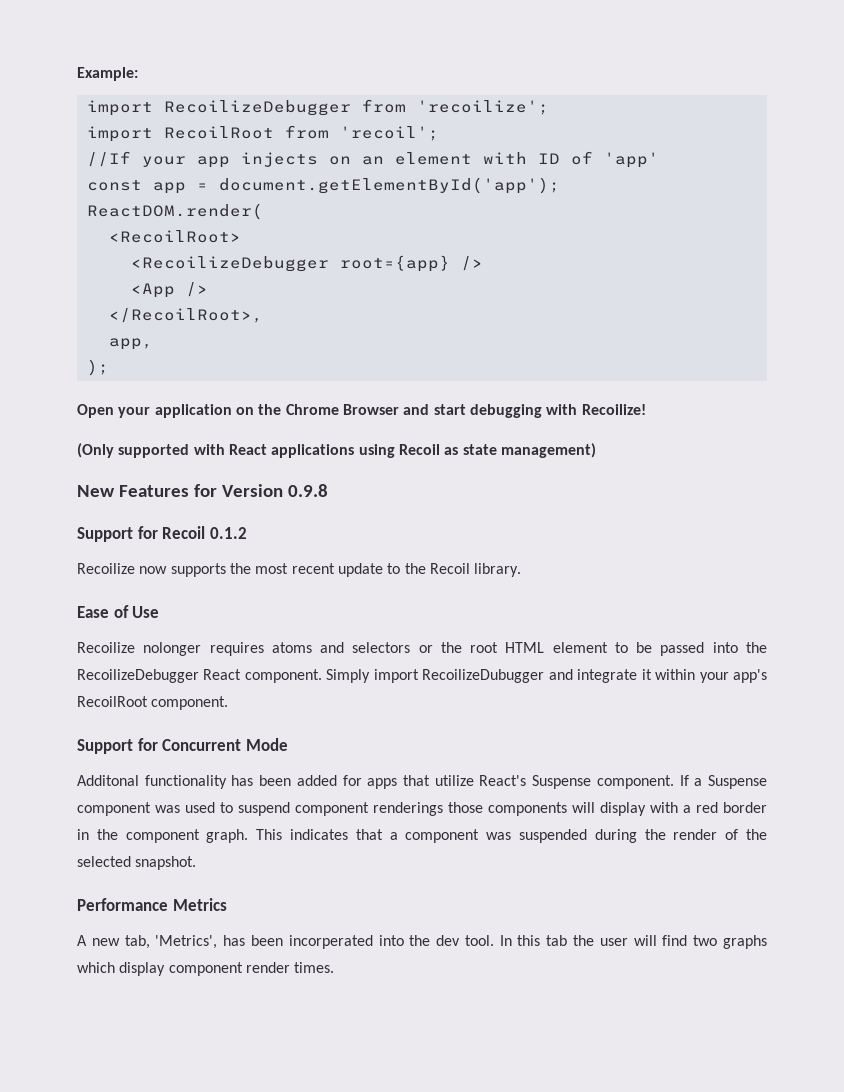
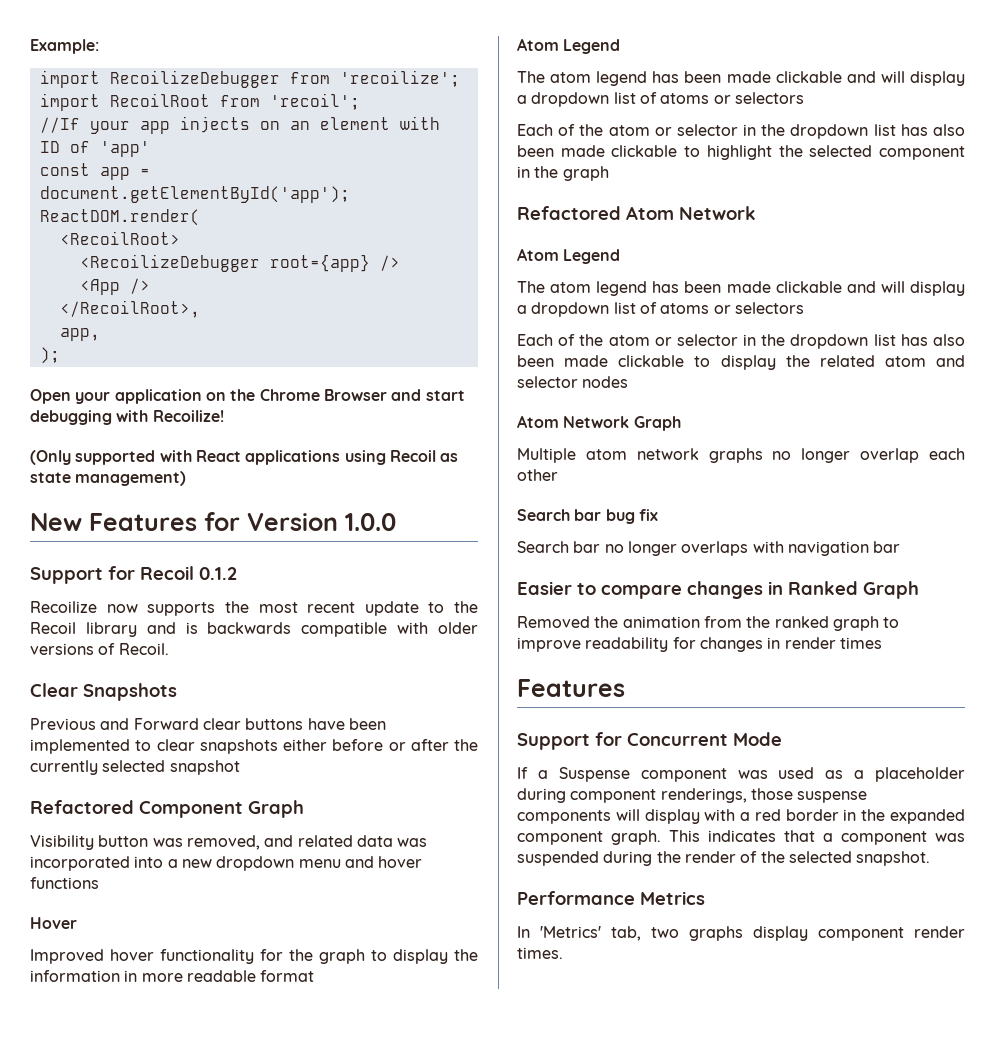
[287,484,328,497] 0.9.8 -> [345,513,396,531] 1.0.0
[474,563,522,577] [77,605,160,618] [77,642,767,656] [77,669,768,683] [77,696,229,710] [77,738,288,754] [77,775,674,789] library. // Ease of Use // Recoilize nolonger requires atoms and selectors or the root HTML element to be passed into the RecoilizeDebugger React component. Simply import RecoilizeDubugger and integrate it within your app's RecoilRoot component. // Support for Concurrent Mode // Additonal functionality has been added for apps that utilize React's Suspense component. -> [85,622,478,637] [30,643,169,655] [30,683,177,701] [30,718,386,730] [30,739,478,754] [30,760,240,775] [30,800,304,818] [30,835,428,850] [30,856,423,871] [30,877,99,889] [30,917,77,929] [30,949,478,964] [30,970,315,982] [517,38,621,54] [517,71,965,86] [517,92,804,107] [517,124,965,139] [517,145,965,160] [517,166,609,181] [517,206,756,220] [517,248,621,264] [517,281,965,296] [517,302,804,317] [517,334,965,349] [517,355,965,370] [517,376,629,388] [517,415,681,431] [517,448,965,463] [517,469,558,481] [517,509,658,524] [517,541,901,556] [517,581,919,599] [517,616,900,631] [517,637,882,652] [517,679,625,697] [517,732,782,750] library and is backwards compatible with older versions of Recoil. // Clear Snapshots // Previous and Forward clear buttons have been implemented to clear snapshots either before or after the currently selected snapshot // Refactored Component Graph // Visibility button was removed, and related data was incorporated into a new dropdown menu and hover functions // Hover // Improved hover functionality for the graph to display the information in more readable format // Atom Legend // The atom legend has been made clickable and will display a dropdown list of atoms or selectors // Each of the atom or selector in the dropdown list has also been made clickable to highlight the selected component in the graph // Refactored Atom Network // Atom Legend // The atom legend has been made clickable and will display a dropdown list of atoms or selectors // Each of the atom or selector in the dropdown list has also been made clickable to display the related atom and selector nodes // Atom Network Graph // Multiple atom network graphs no longer overlap each other // Search bar bug fix // Search bar no longer overlaps with navigation bar // Easier to compare changes in Ranked Graph // Removed the animation from the ranked graph to improve readability for changes in render times // Features // Support for Concurrent Mode //
[220,802,483,816] to suspend component renderings those -> [825,767,965,782] [517,788,868,803] as a placeholder during component renderings, those suspense
(118, 834) none -> [890,809,965,824] expanded
[77,935,688,949] A new tab, 'Metrics', has been incorperated into the dev tool. In this tab the user will find -> [517,926,641,941] In 'Metrics' tab,
[77,962,115,973] which -> (743, 933) none

